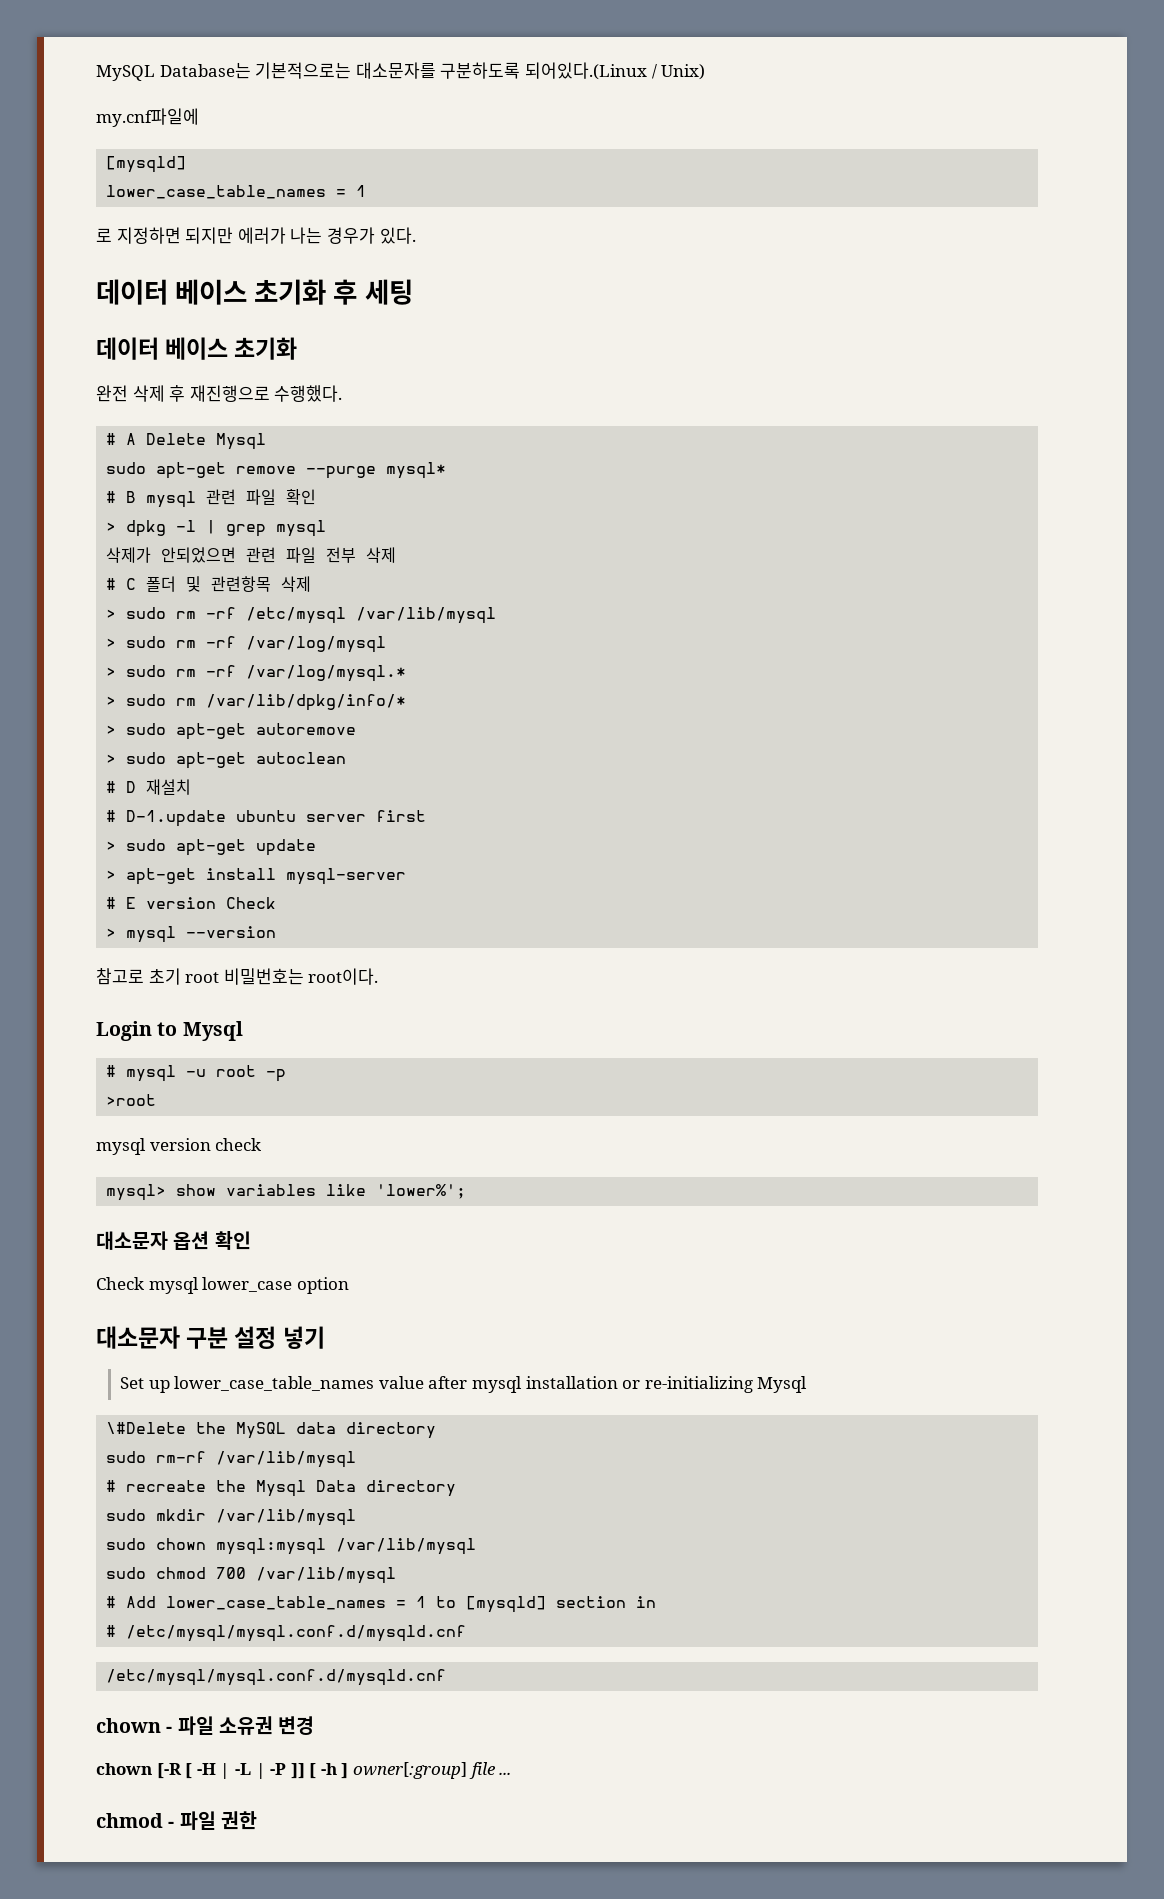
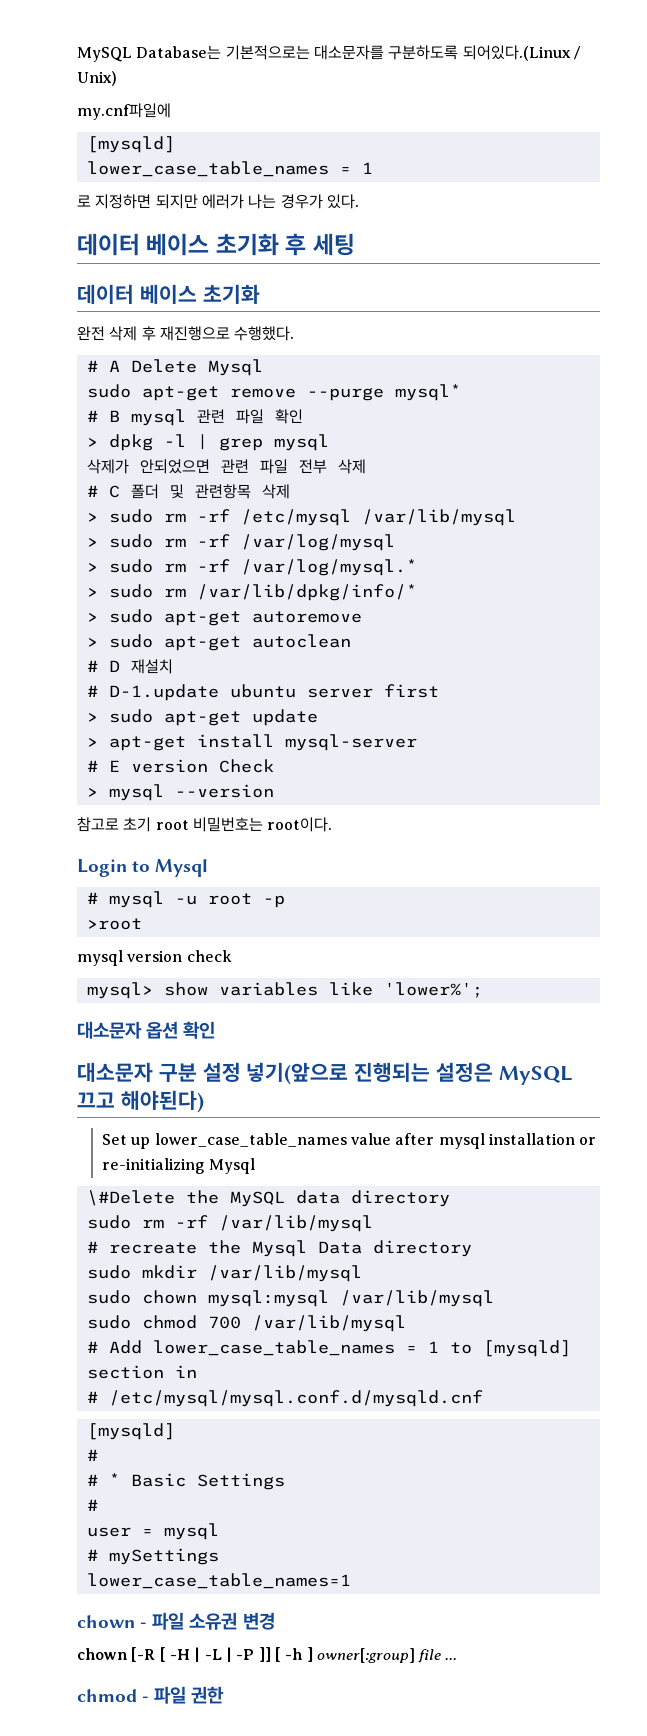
[96,1277,349,1294] // Check mysql lower_case option -> (216, 1030) none
[282,1326,325,1349] 넣기 -> [246,1062,573,1085] [77,1090,204,1113] 넣기(앞으로 진행되는 설정은 MySQL 끄고 해야된다)
[156,1451,207,1463] rm-rf -> [141,1215,208,1228] rm -rf
[106,1669,447,1686] /etc/mysql/mysql.conf.d/mysqld.cnf -> [86,1423,175,1440] [86,1449,98,1461] [86,1473,285,1490] [86,1499,98,1511] [86,1523,219,1540] [86,1548,219,1565] [86,1573,351,1589] [mysqld] // # // # * Basic Settings // # // user = mysql // # mySettings // lower_case_table_names=1

